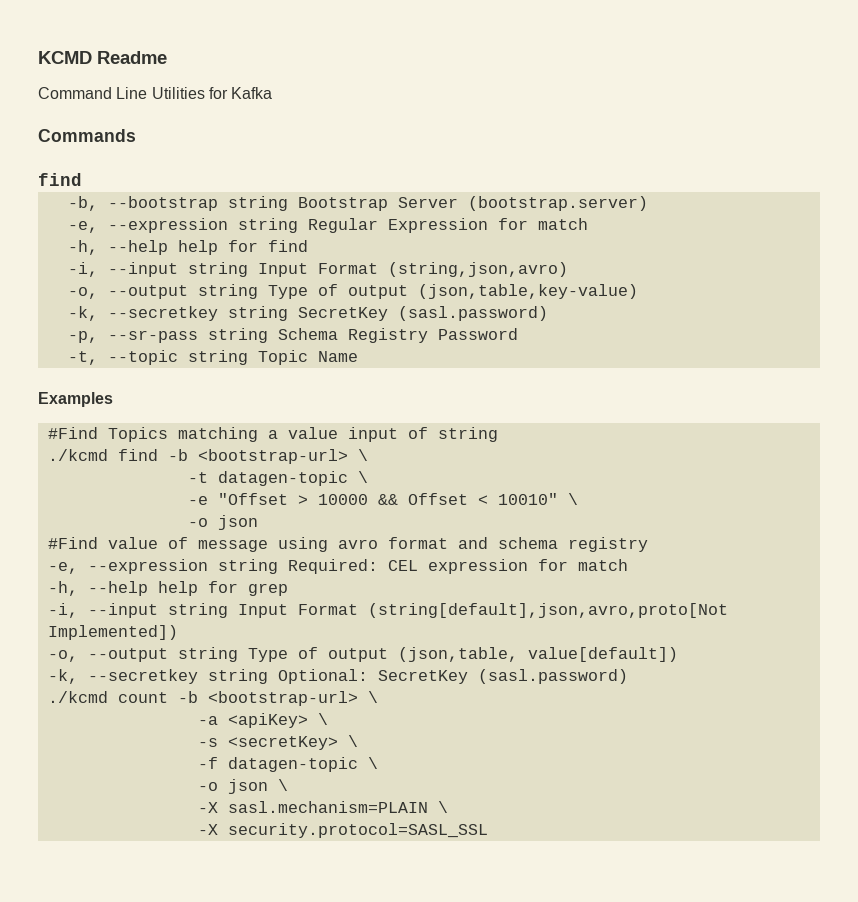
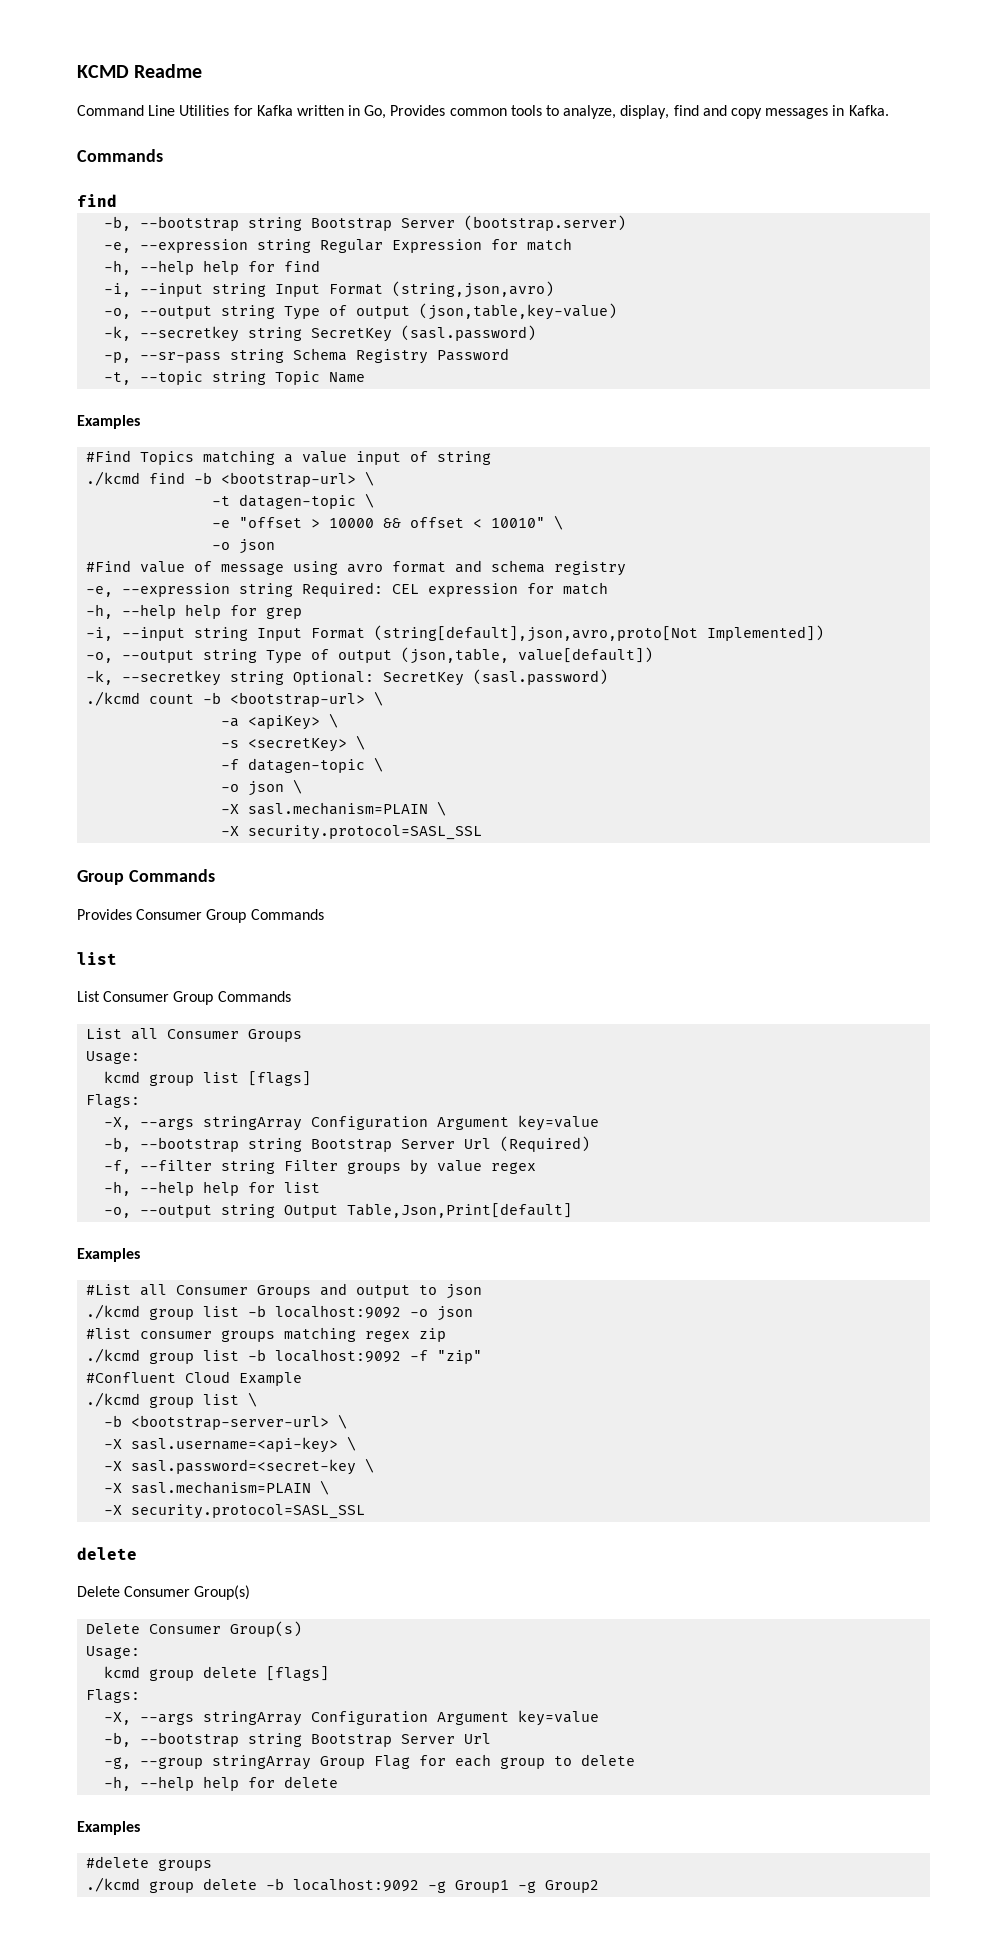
(273, 93) none -> [296,105,889,119] written in Go, Provides common tools to analyze, display, find and copy messages in Kafka.
[217,493,288,505] "Offset -> [239,517,303,528] "offset
[407,493,468,505] Offset -> [410,517,465,528] offset
(488, 830) none -> [77,869,215,885] [77,909,324,923] [77,952,117,965] [77,991,291,1005] [86,1028,303,1042] [86,1051,141,1064] [104,1071,312,1086] [86,1094,141,1108] [104,1115,600,1131] [104,1136,591,1152] [104,1159,537,1175] [104,1181,321,1196] [104,1203,573,1218] [77,1248,140,1262] [86,1283,483,1299] [86,1304,474,1321] [86,1327,447,1342] [86,1348,483,1364] [86,1371,303,1386] [86,1392,258,1408] [104,1414,348,1430] [104,1436,357,1453] [104,1458,375,1475] [104,1480,330,1495] [104,1504,366,1519] [77,1547,137,1560] [77,1585,251,1600] [86,1621,303,1637] [86,1646,141,1659] [104,1666,330,1681] [86,1689,141,1703] [104,1710,600,1726] [104,1732,492,1747] [104,1754,636,1770] [104,1776,339,1791] [77,1821,140,1835] [86,1856,213,1871] [86,1877,600,1893] // Group Commands // Provides Consumer Group Commands // list // List Consumer Group Commands // List all Consumer Groups // Usage: // kcmd group list [flags] // Flags: // -X, --args stringArray Configuration Argument key=value // -b, --bootstrap string Bootstrap Server Url (Required) // -f, --filter string Filter groups by value regex // -h, --help help for list // -o, --output string Output Table,Json,Print[default] // Examples // #List all Consumer Groups and output to json // ./kcmd group list -b localhost:9092 -o json // #list consumer groups matching regex zip // ./kcmd group list -b localhost:9092 -f "zip" // #Confluent Cloud Example // ./kcmd group list \ // -b <bootstrap-server-url> \ // -X sasl.username=<api-key> \ // -X sasl.password=<secret-key \ // -X sasl.mechanism=PLAIN \ // -X security.protocol=SASL_SSL // delete // Delete Consumer Group(s) // Delete Consumer Group(s) // Usage: // kcmd group delete [flags] // Flags: // -X, --args stringArray Configuration Argument key=value // -b, --bootstrap string Bootstrap Server Url // -g, --group stringArray Group Flag for each group to delete // -h, --help help for delete // Examples // #delete groups // ./kcmd group delete -b localhost:9092 -g Group1 -g Group2

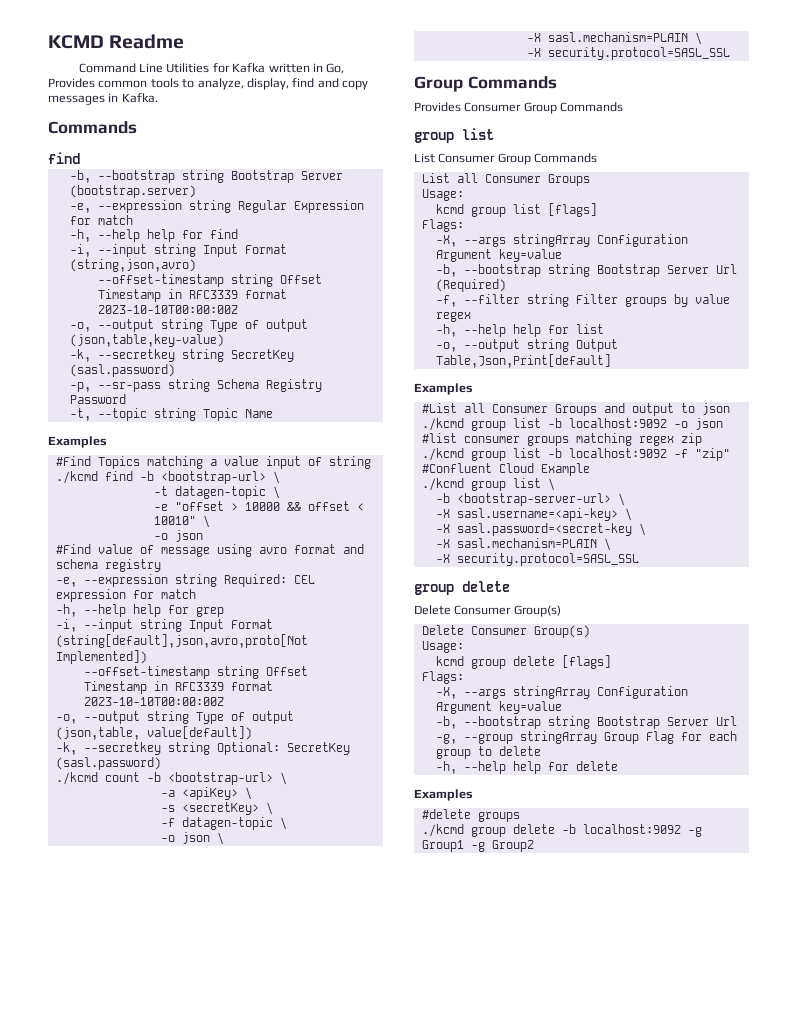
(555, 289) none -> [97,274,322,287] [97,289,287,302] [97,305,238,314] // --offset-timestamp string Offset Timestamp in RFC3339 format 2023-10-10T00:00:00Z
(825, 633) none -> [83,666,308,679] [83,681,273,694] [83,697,224,706] // --offset-timestamp string Offset Timestamp in RFC3339 format 2023-10-10T00:00:00Z
(324, 914) none -> [414,132,454,143] group
(366, 1511) none -> [414,584,454,595] group

